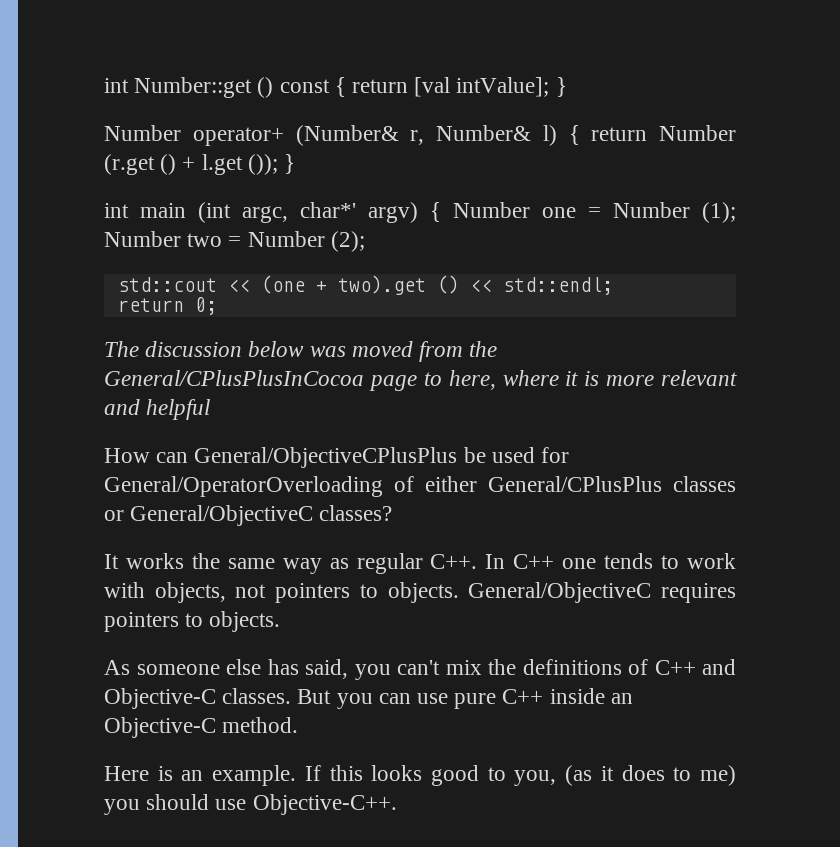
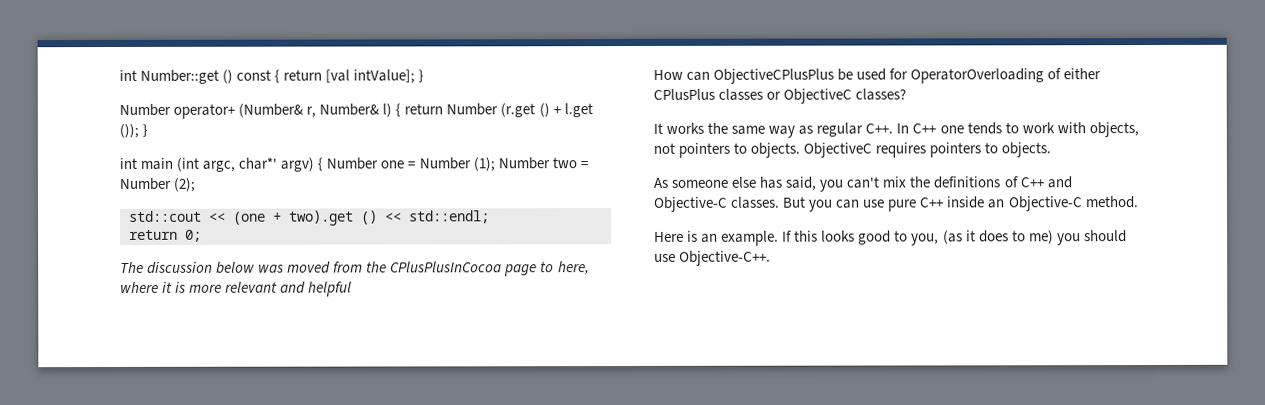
[104,370,364,386] General/CPlusPlusInCocoa -> [390,261,503,273] CPlusPlusInCocoa
[194,447,458,468] General/ObjectiveCPlusPlus -> [713,68,835,84] ObjectiveCPlusPlus
[104,476,383,497] General/OperatorOverloading -> [910,68,1045,84] OperatorOverloading
[488,476,662,492] General/CPlusPlus -> [653,88,715,100] CPlusPlus
[130,505,314,526] General/ObjectiveC -> [783,88,853,104] ObjectiveC
[468,582,652,603] General/ObjectiveC -> [803,142,873,158] ObjectiveC

